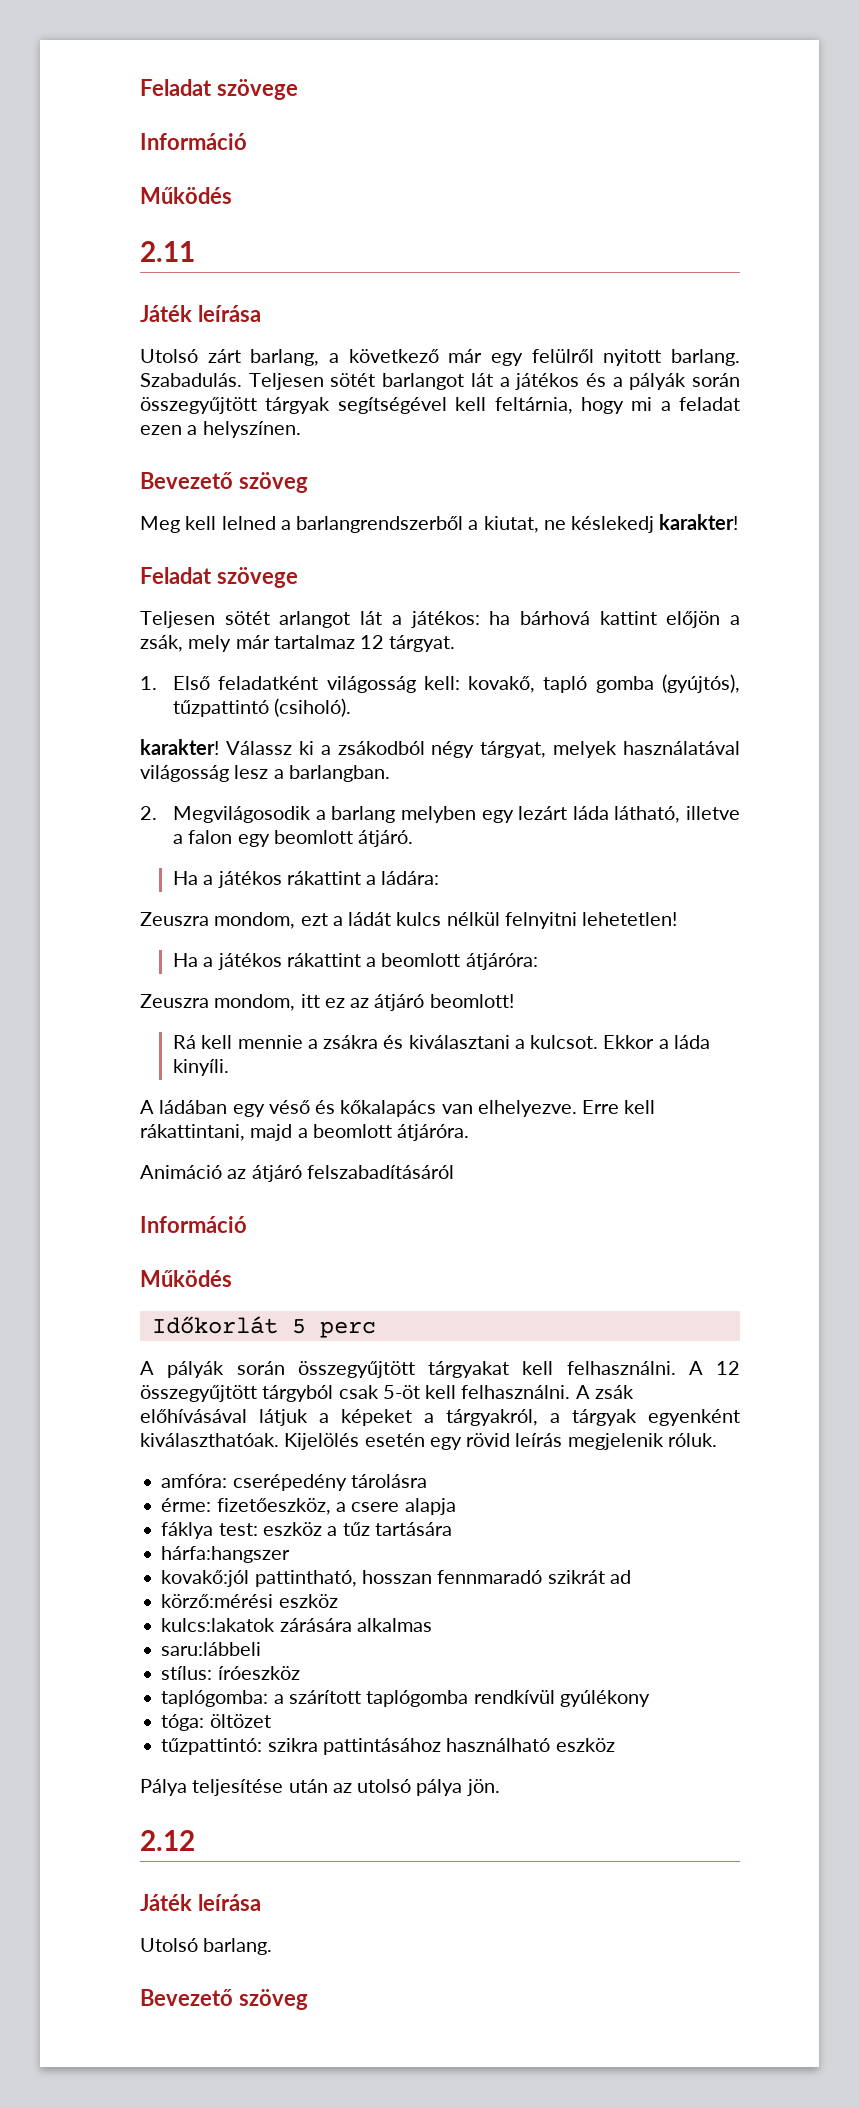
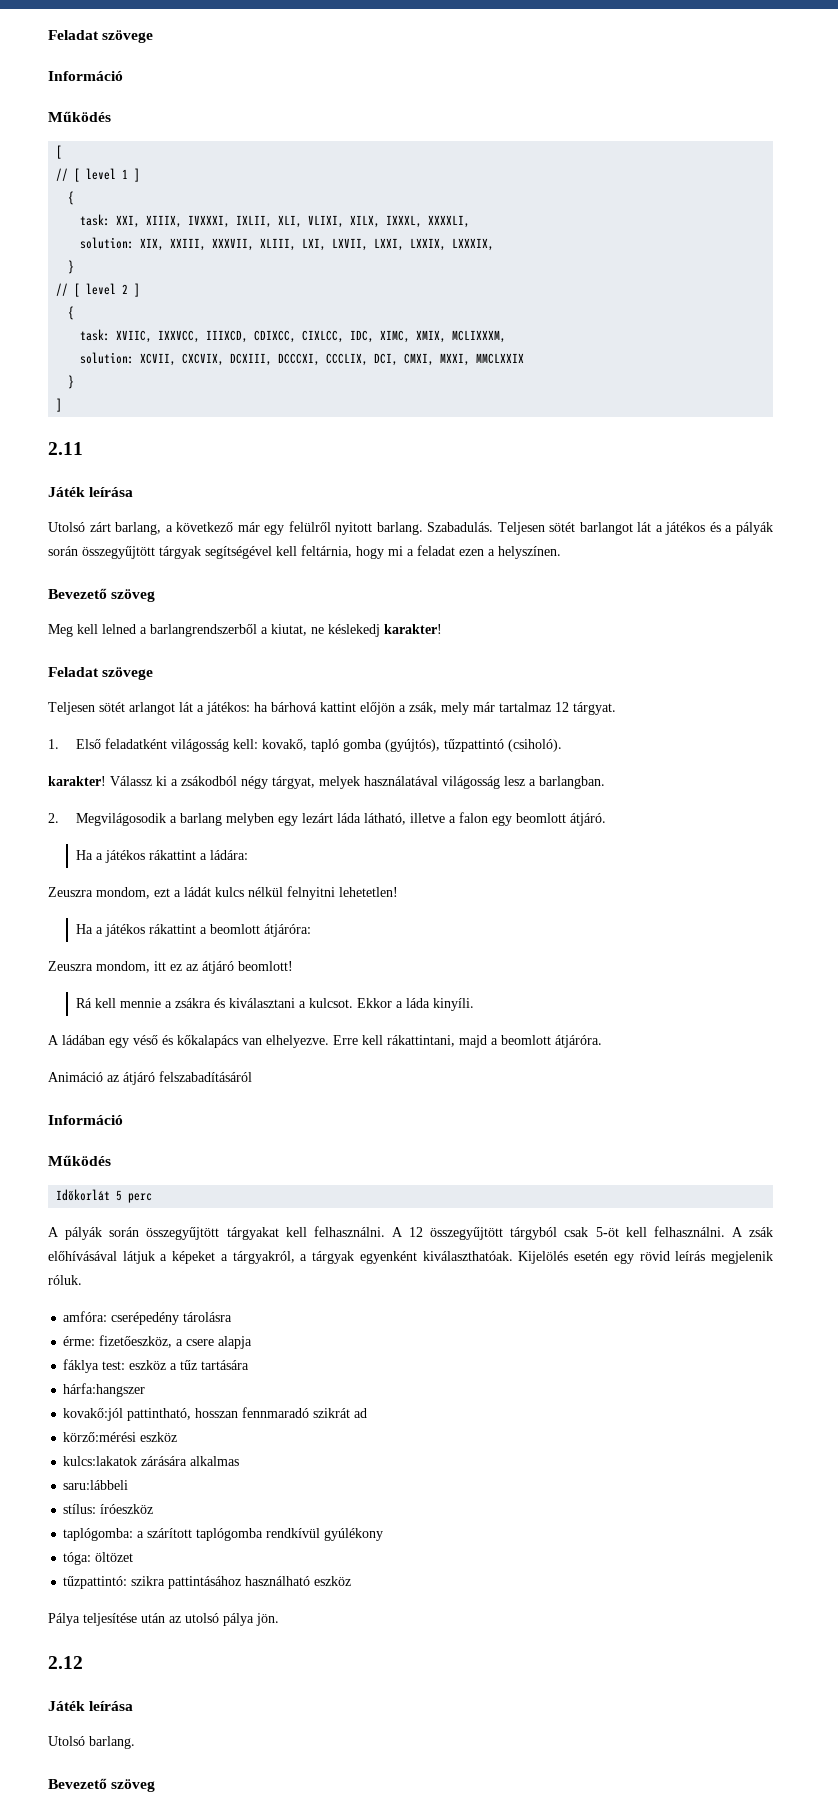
(232, 195) none -> [56,145,63,159] [56,168,141,182] [68,191,75,205] [80,214,471,228] [80,237,495,251] [68,260,75,274] [56,283,141,297] [68,306,75,320] [80,329,507,343] [80,352,525,366] [68,375,75,389] [56,398,63,412] // [ // // [ level 1 ] // { // task: XXI, XIIIX, IVXXXI, IXLII, XLI, VLIXI, XILX, IXXXL, XXXXLI, // solution: XIX, XXIII, XXXVII, XLIII, LXI, LXVII, LXXI, LXXIX, LXXXIX, // } // // [ level 2 ] // { // task: XVIIC, IXXVCC, IIIXCD, CDIXCC, CIXLCC, IDC, XIMC, XMIX, MCLIXXXM, // solution: XCVII, CXCVIX, DCXIII, DCCCXI, CCCLIX, DCI, CMXI, MXXI, MMCLXXIX // } // ]

